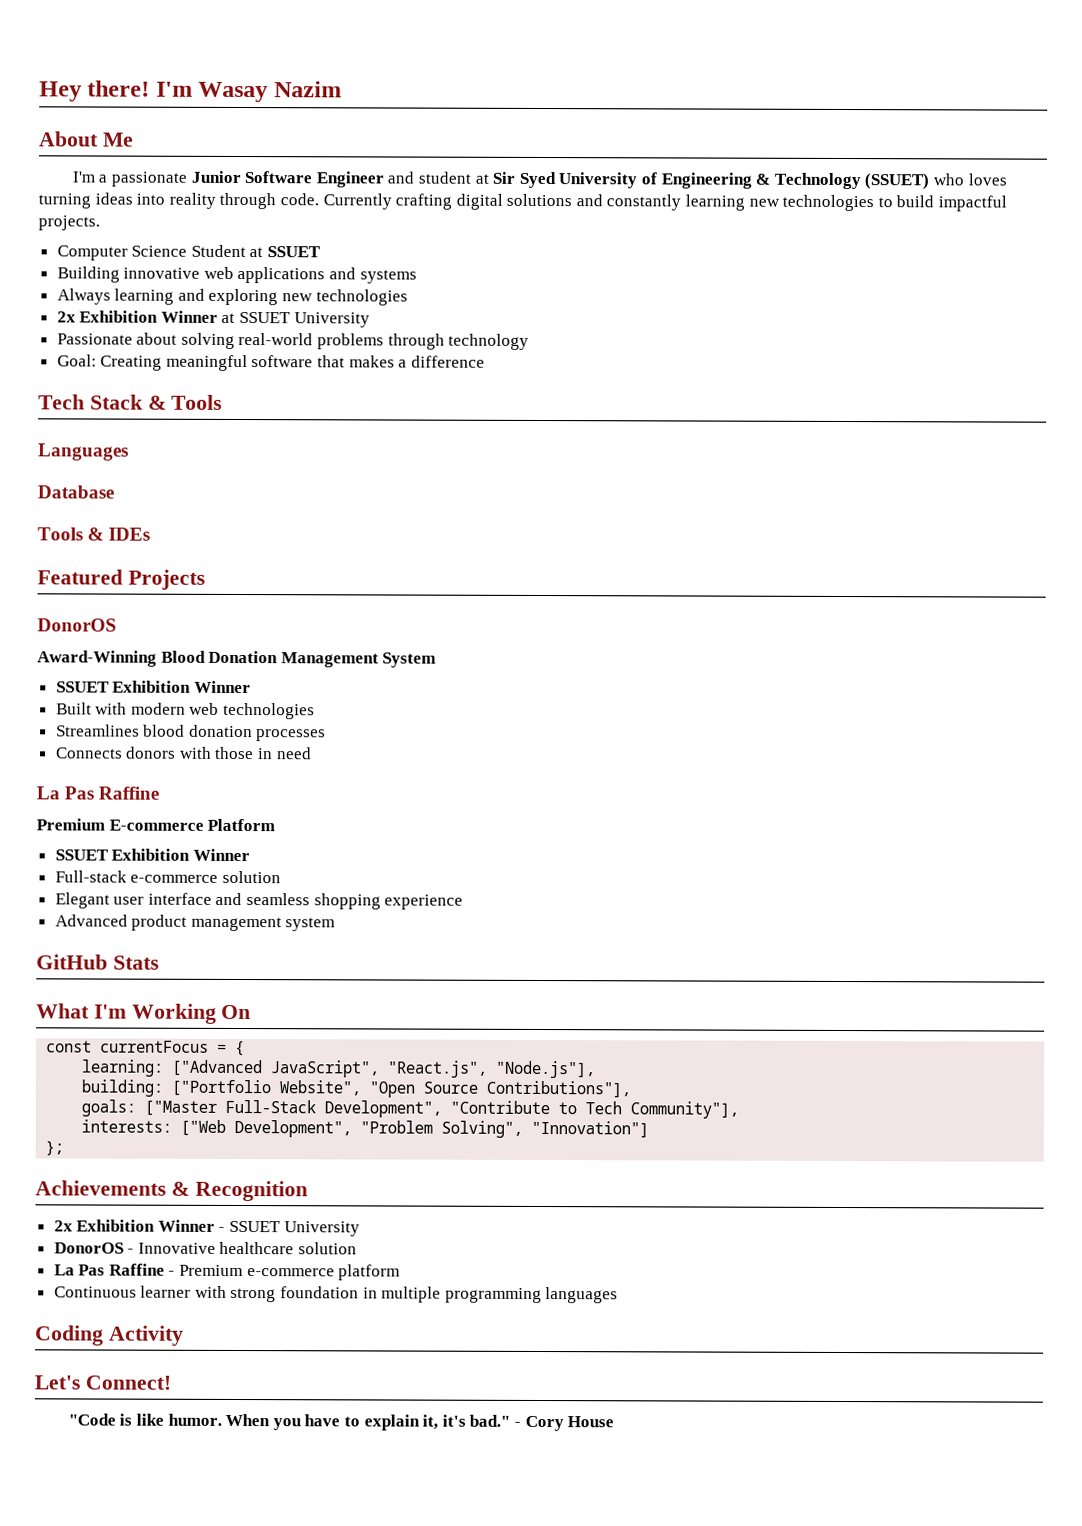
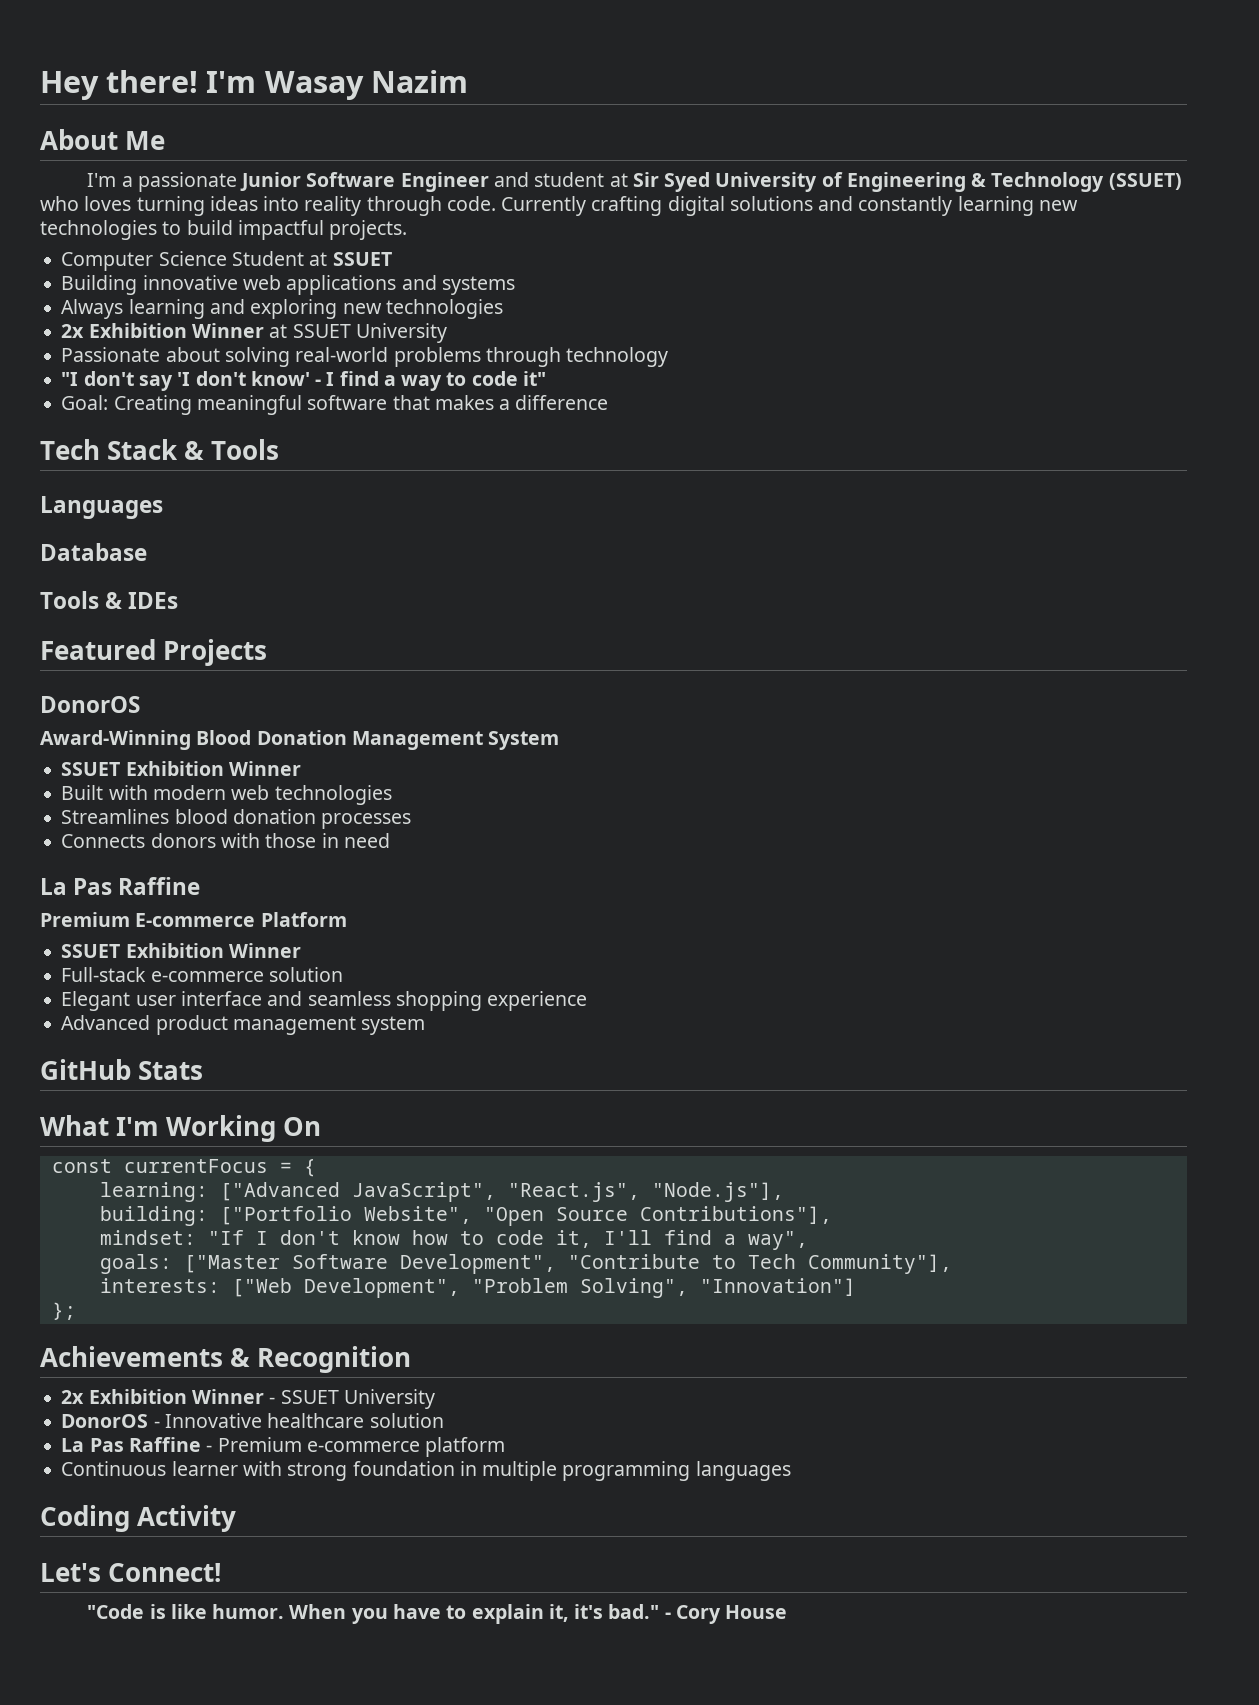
(530, 341) none -> [61,371,546,391] // "I don't say 'I don't know' - I find a way to code it"
(632, 1089) none -> [99,1230,808,1250] // mindset: "If I don't know how to code it, I'll find a way",
[225,1099,317,1114] Full-Stack -> [291,1254,388,1269] Software

